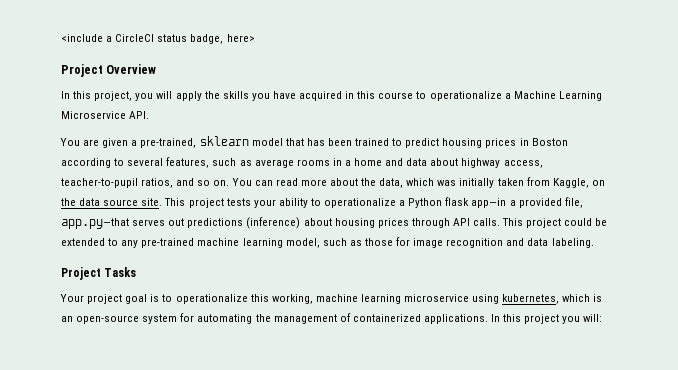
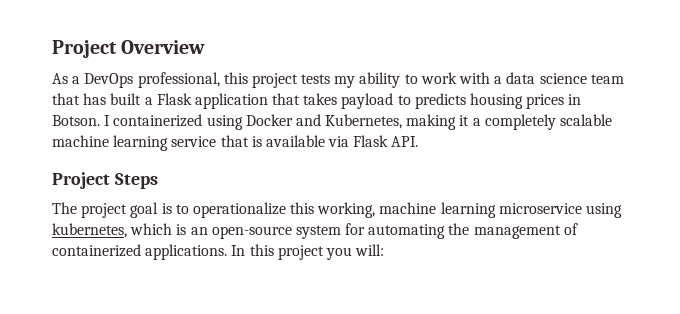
[61,34,255,44] [61,64,157,77] [61,91,602,101] [61,111,150,119] [60,136,568,148] [61,157,543,168] [61,177,605,188] [61,197,583,208] [61,217,608,229] [61,237,594,248] [61,267,137,280] [60,294,84,302] <include a CircleCI status badge, here> // Project Overview // In this project, you will apply the skills you have acquired in this course to operationalize a Machine Learning Microservice API. // You are given a pre-trained, sklearn model that has been trained to predict housing prices in Boston according to several features, such as average rooms in a home and data about highway access, teacher-to-pupil ratios, and so on. You can read more about the data, which was initially taken from Kaggle, on the data source site. This project tests your ability to operationalize a Python flask app—in a provided file, app.py—that serves out predictions (inference) about housing prices through API calls. This project could be extended to any pre-trained machine learning model, such as those for image recognition and data labeling. // Project Tasks // Your -> [52,40,206,58] [52,72,624,88] [52,93,582,109] [52,114,613,130] [52,135,419,151] [52,172,158,189] [52,202,77,214] Project Overview // As a DevOps professional, this project tests my ability to work with a data science team that has built a Flask application that takes payload to predicts housing prices in Botson. I containerized using Docker and Kubernetes, making it a completely scalable machine learning service that is available via Flask API. // Project Steps // The

